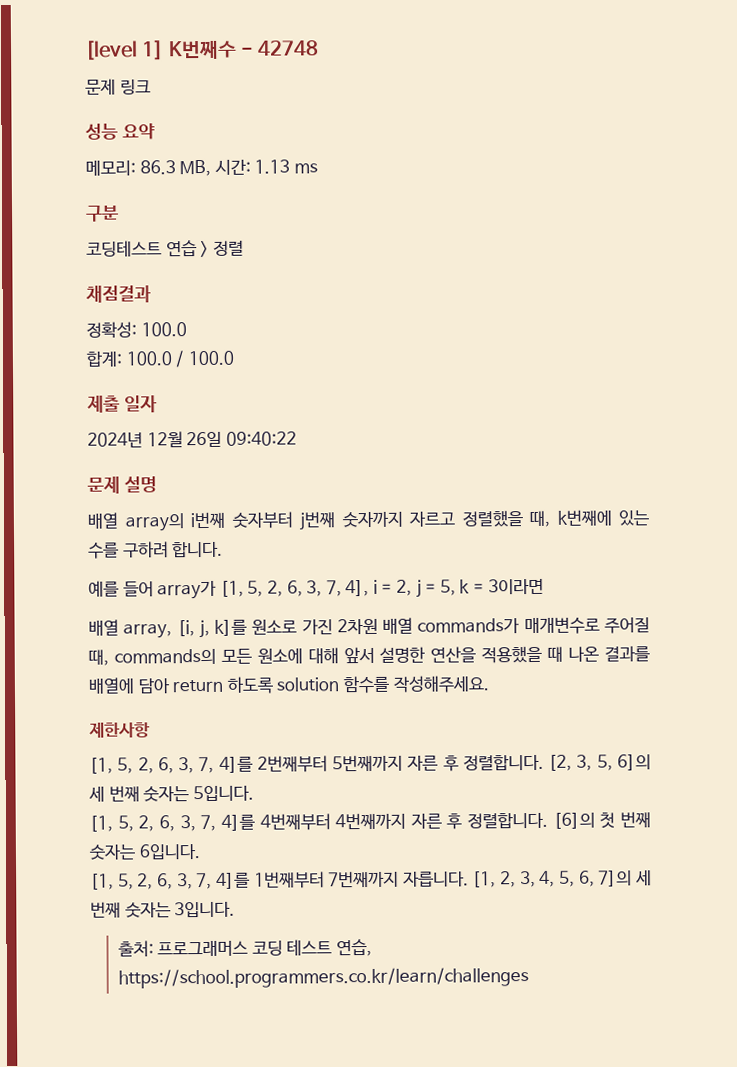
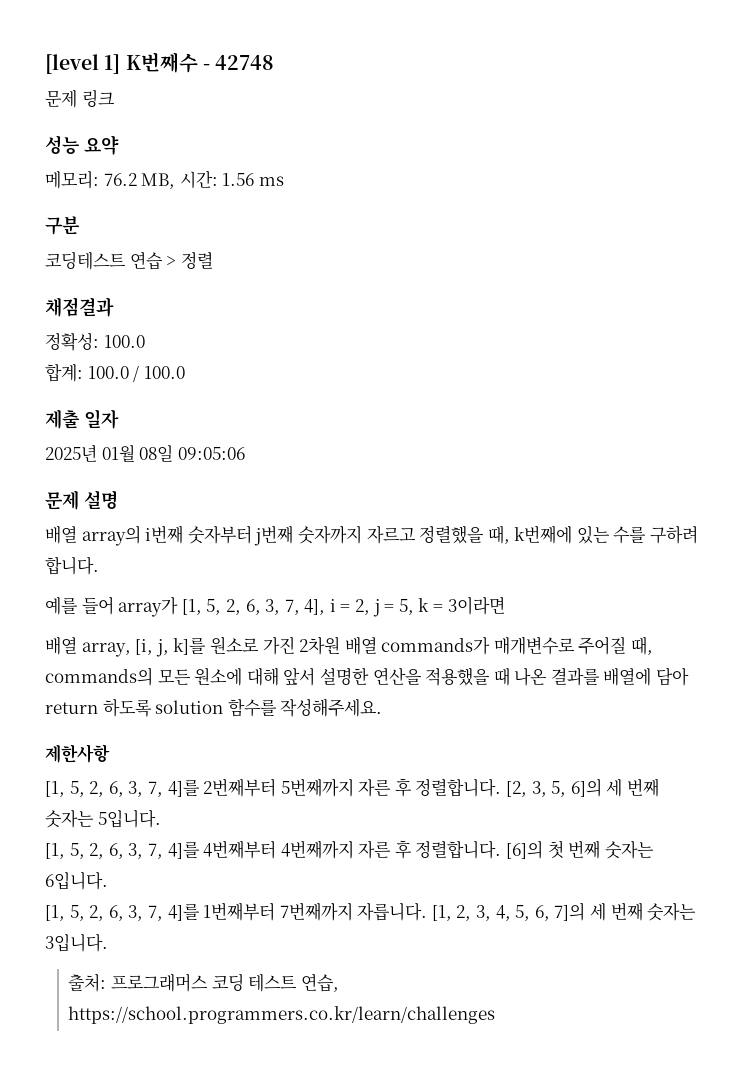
[139,160,176,175] 86.3 -> [103,173,137,186] 76.2
[254,159,291,174] 1.13 -> [222,173,255,186] 1.56
[87,431,297,448] 2024년 12월 26일 09:40:22 -> [45,445,245,462] 2025년 01월 08일 09:05:06

